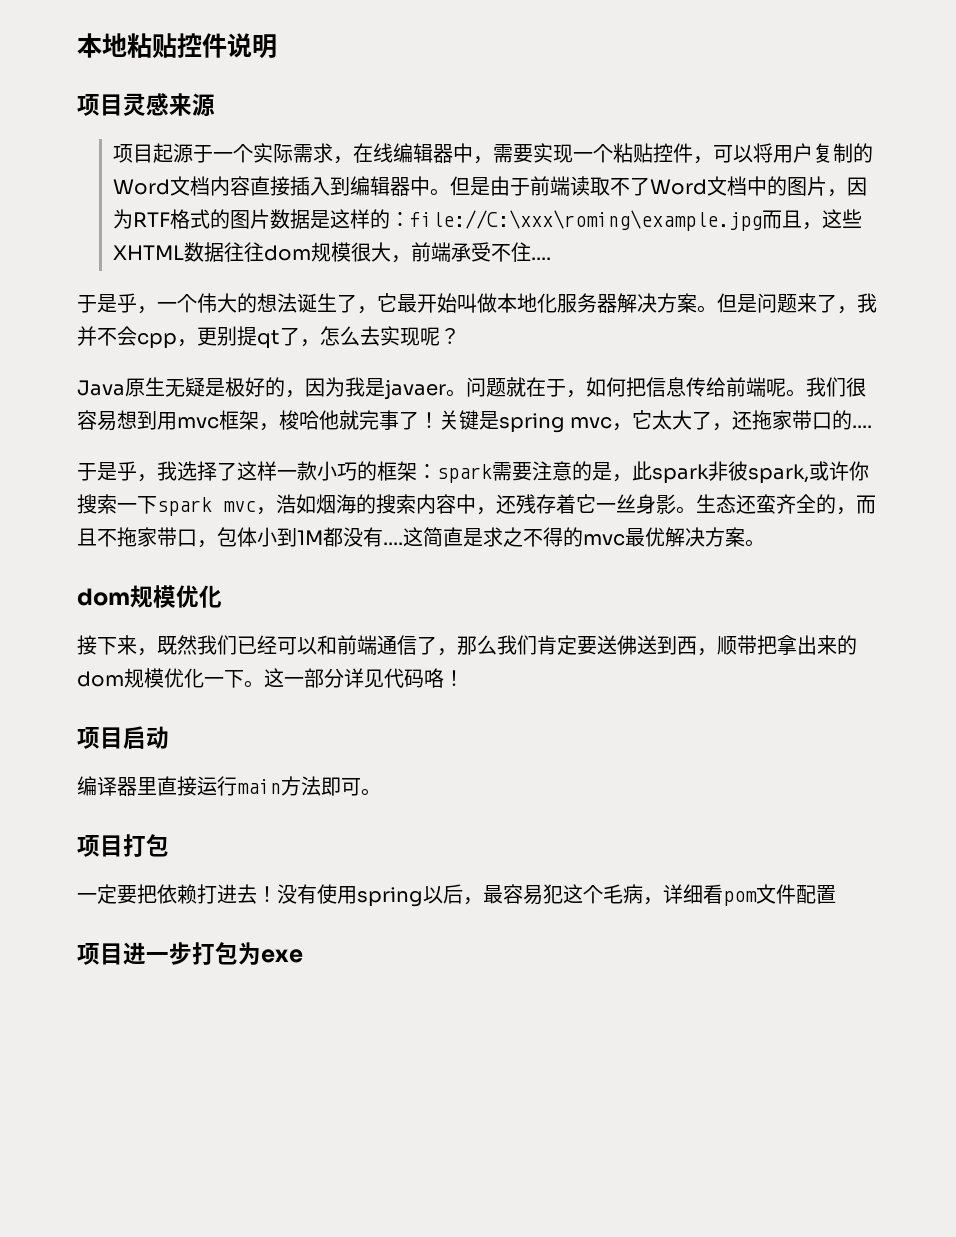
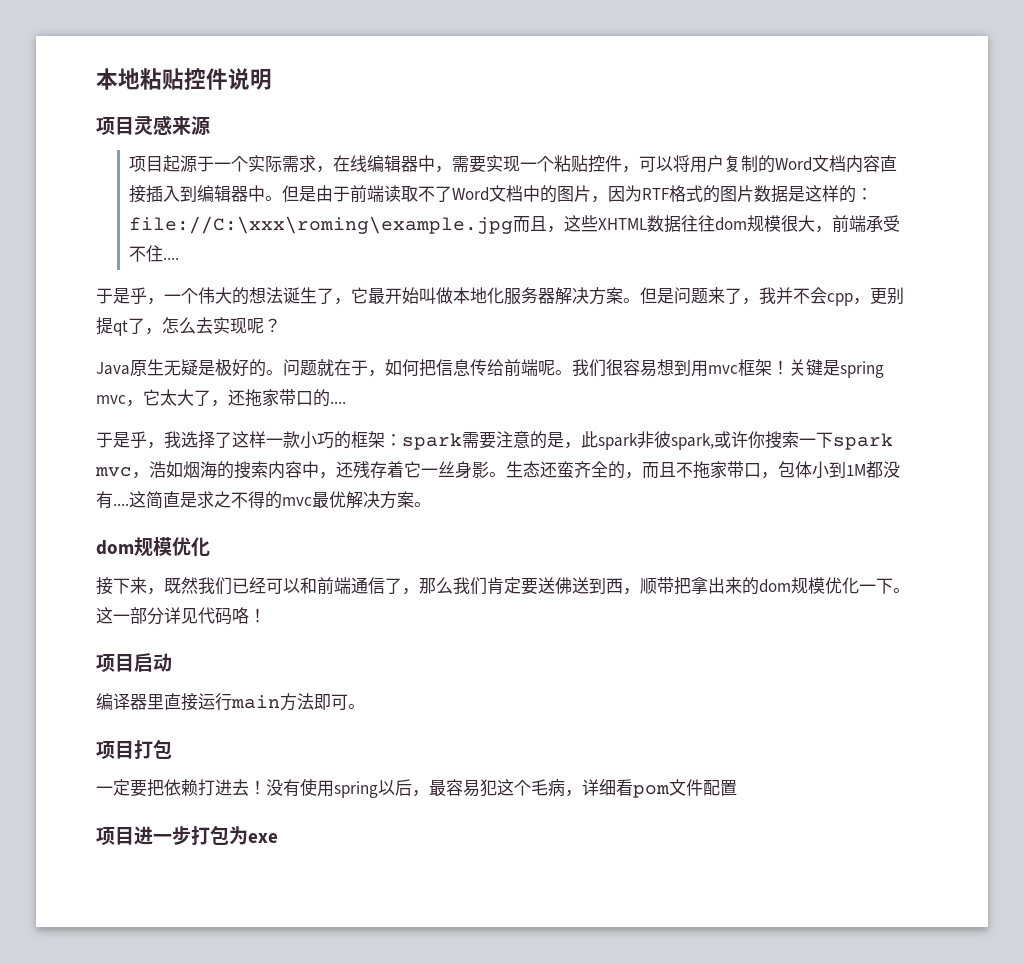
[285,377,446,400] ，因为我是javaer -> (266, 368) none
[259,410,419,431] ，梭哈他就完事了 -> (772, 367) none

